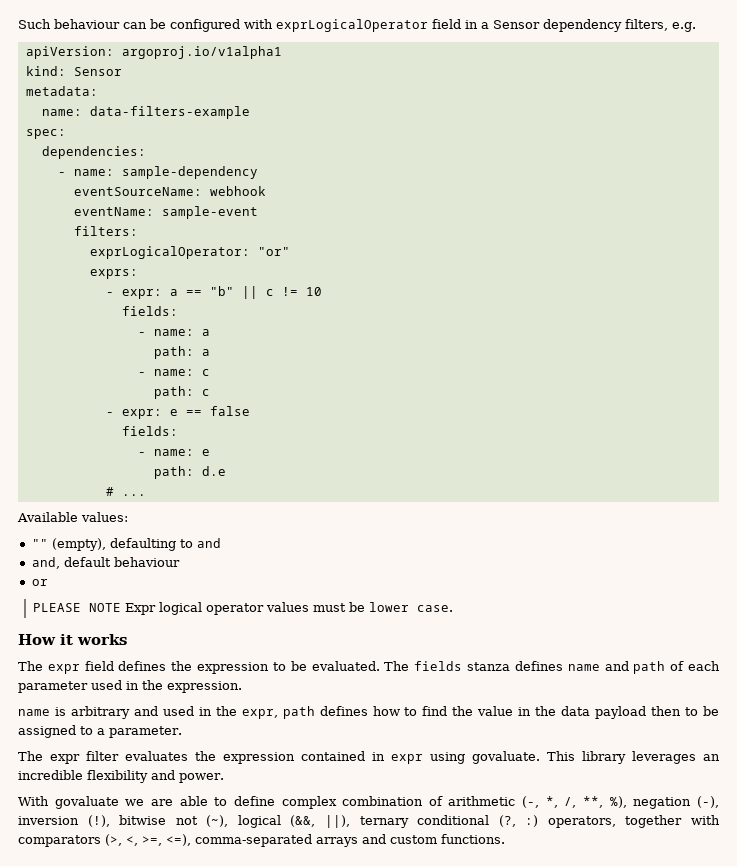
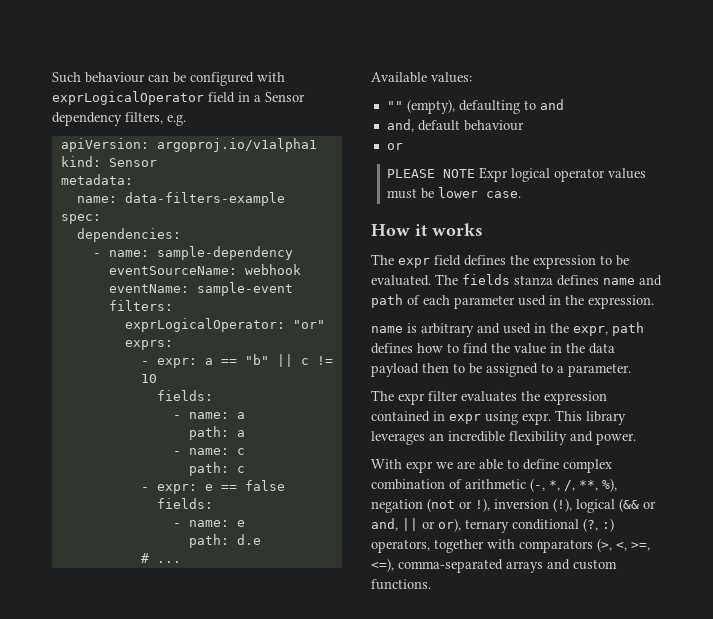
[472,751,540,764] govaluate. -> [522,413,551,425] expr.
[54,796,119,809] govaluate -> [406,461,433,473] expr
[696,796,719,808] [18,815,350,828] (-), inversion (!), bitwise not (~), logical (&&, ||), -> [427,498,656,513] [371,518,461,532] (not or !), inversion (!), logical (&& or and, || or or),

